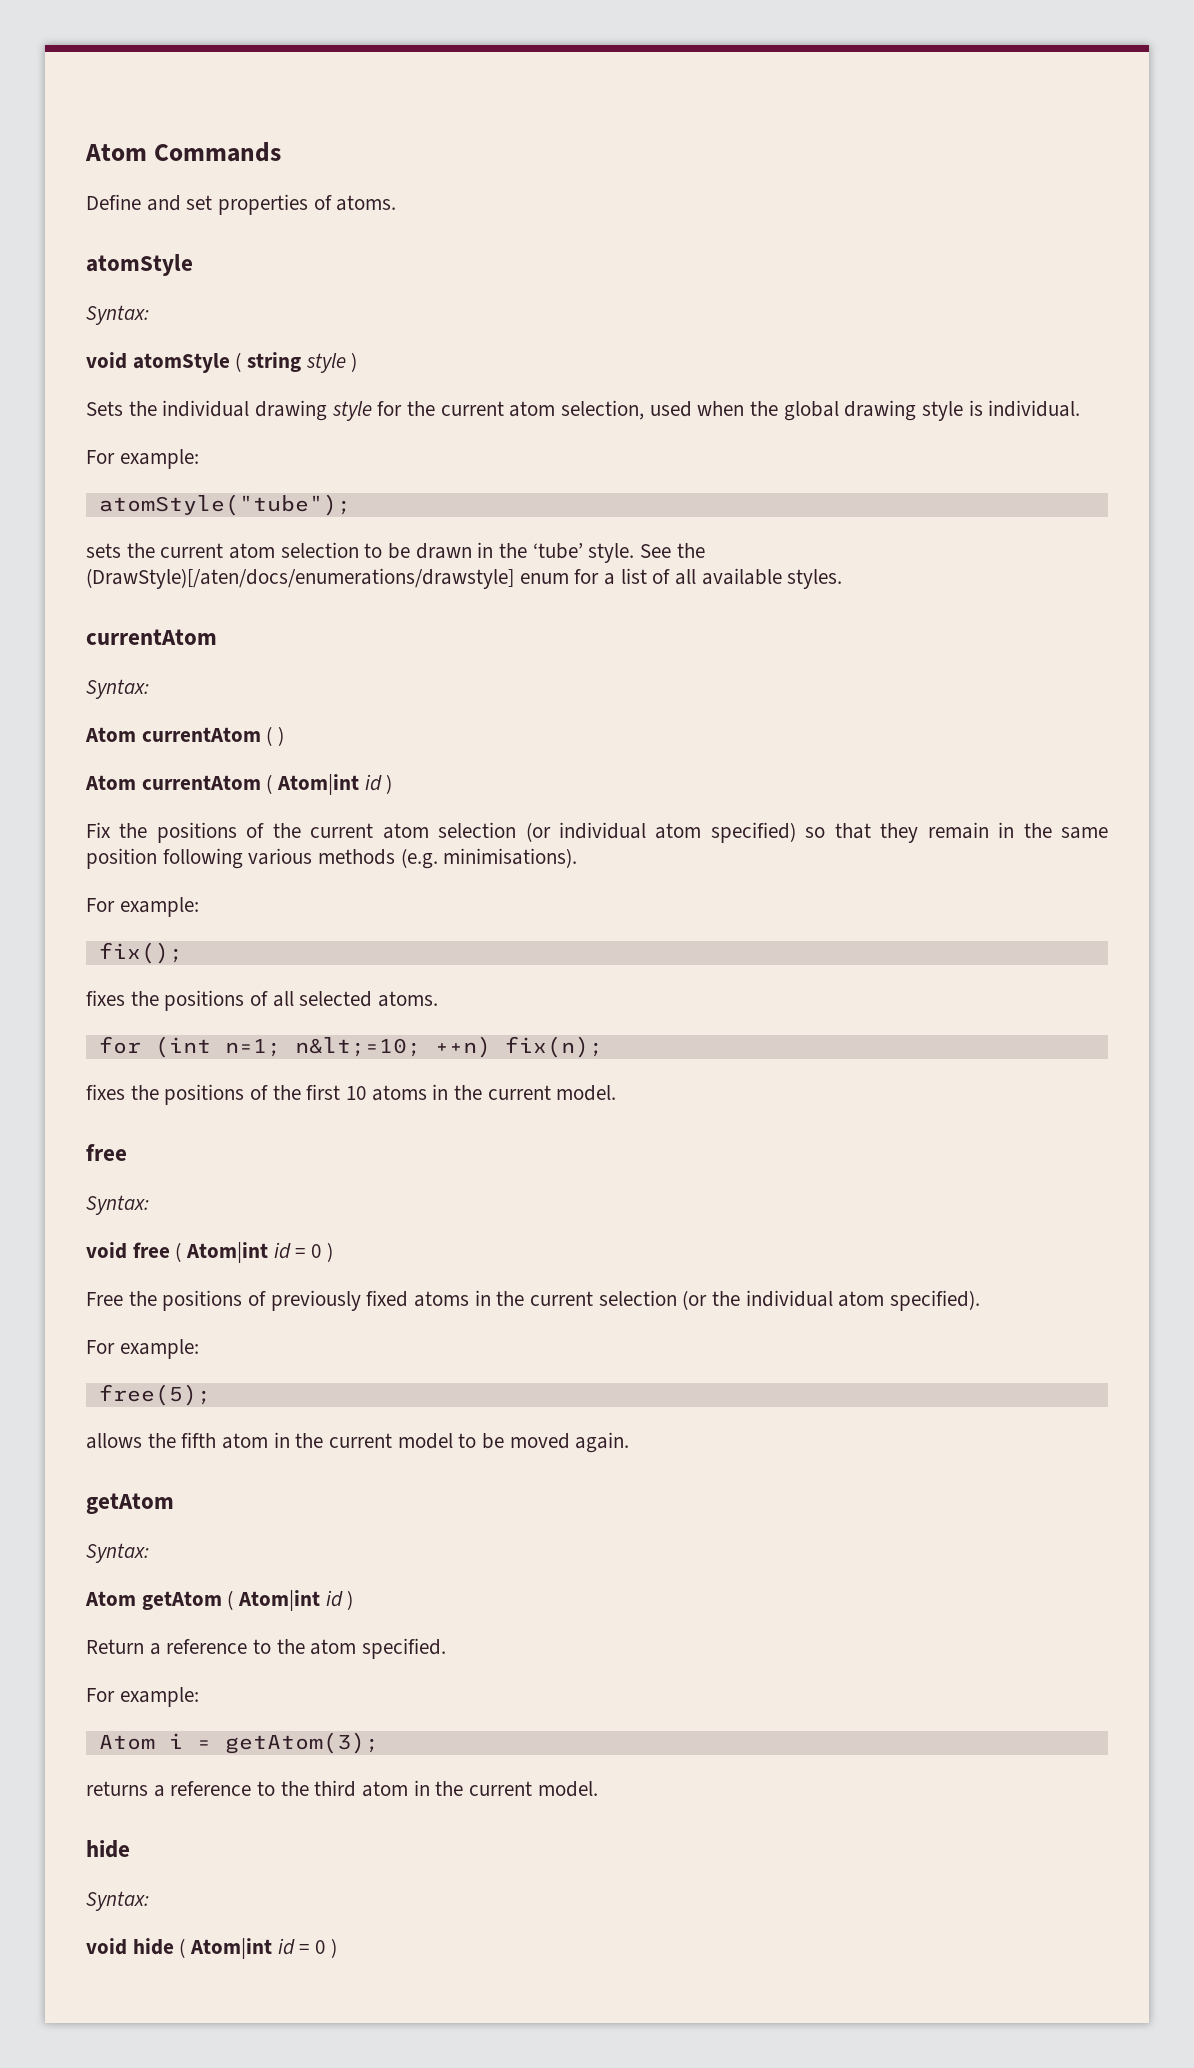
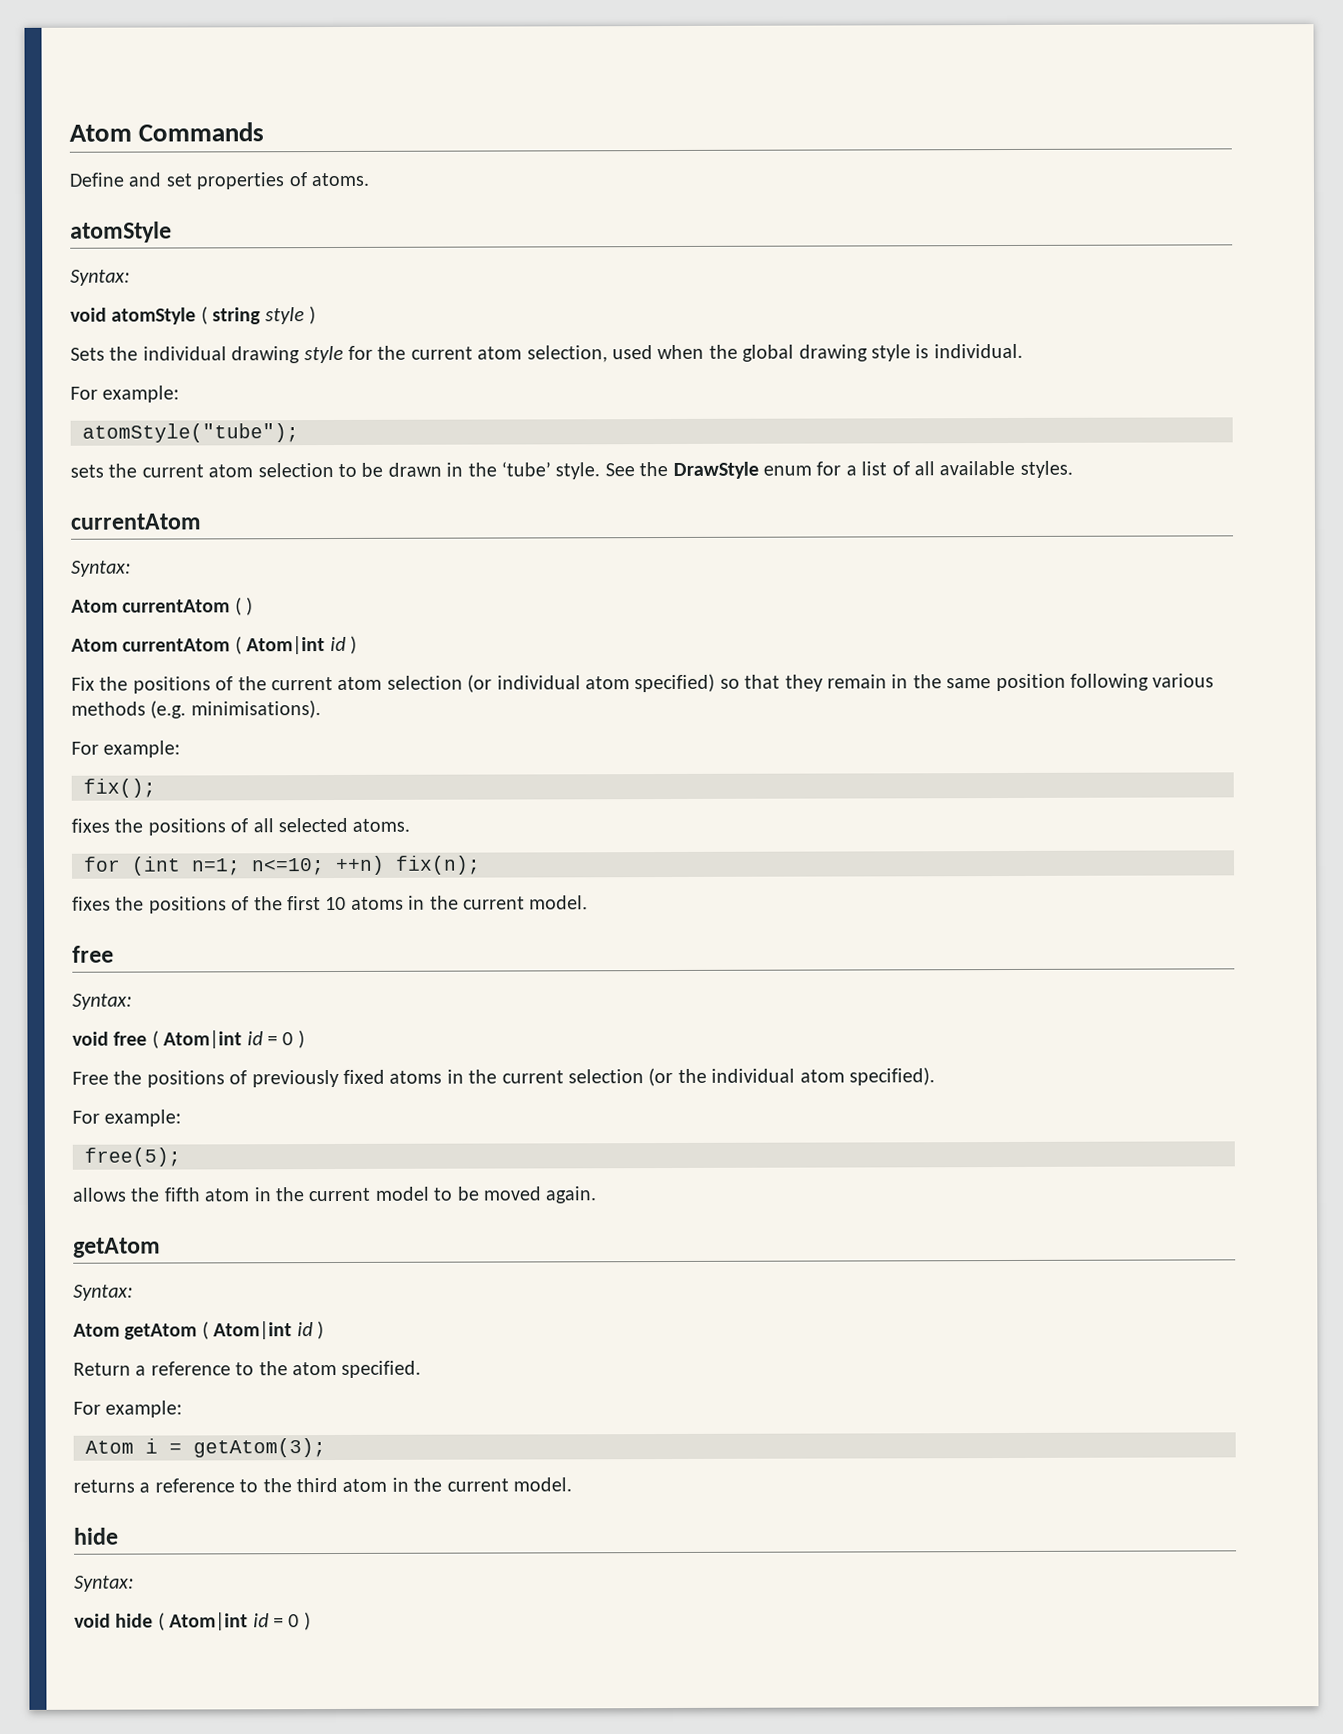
[86,568,514,589] (DrawStyle)[/aten/docs/enumerations/drawstyle] -> [672,461,759,479] DrawStyle
[294,1037,421,1057] n&lt;=10; -> [251,858,325,876] n<=10;

